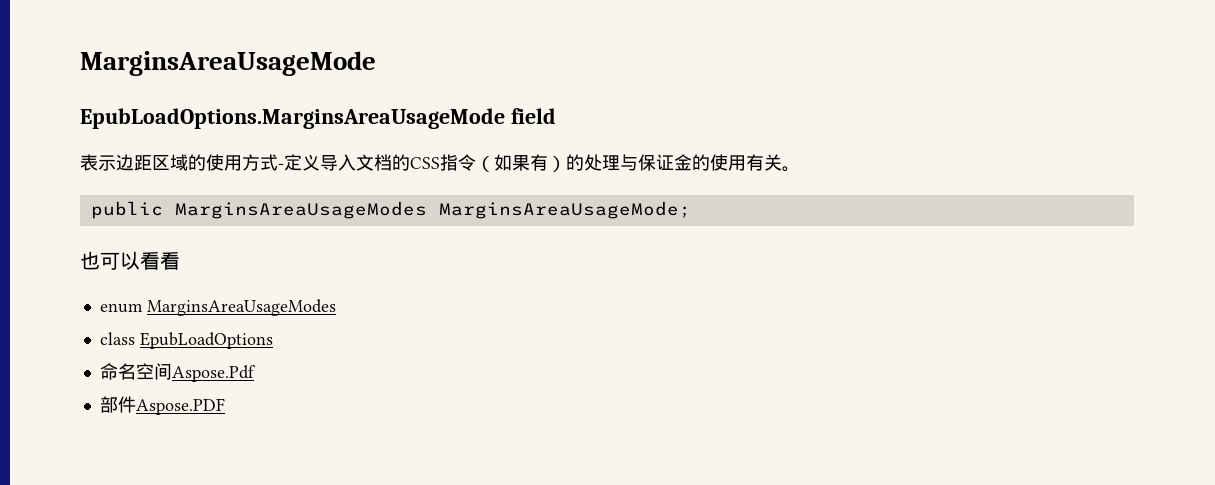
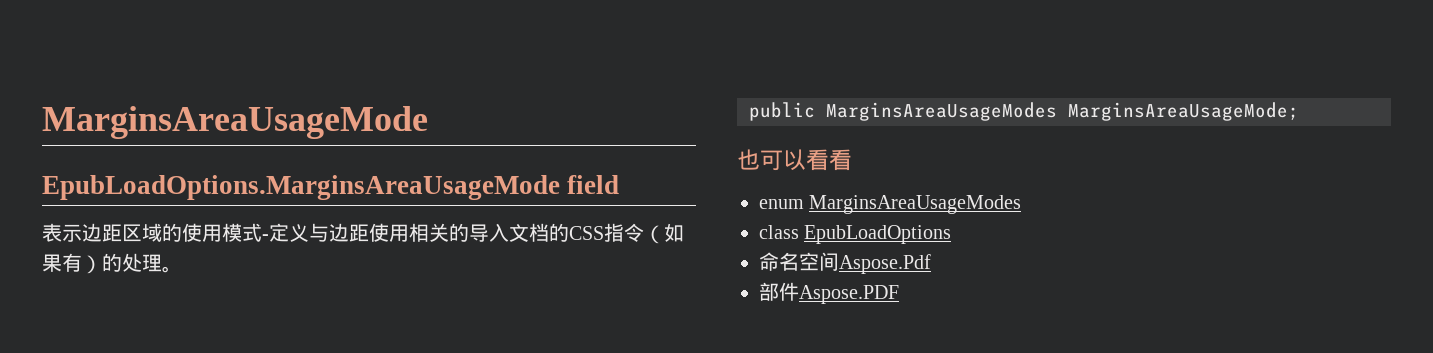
[242,154,260,171] 方 -> [222,223,242,242] 模
(320, 162) none -> [309,223,469,242] 与边距使用相关的
[620,154,782,171] 与保证金的使用有关 -> (162, 263) none

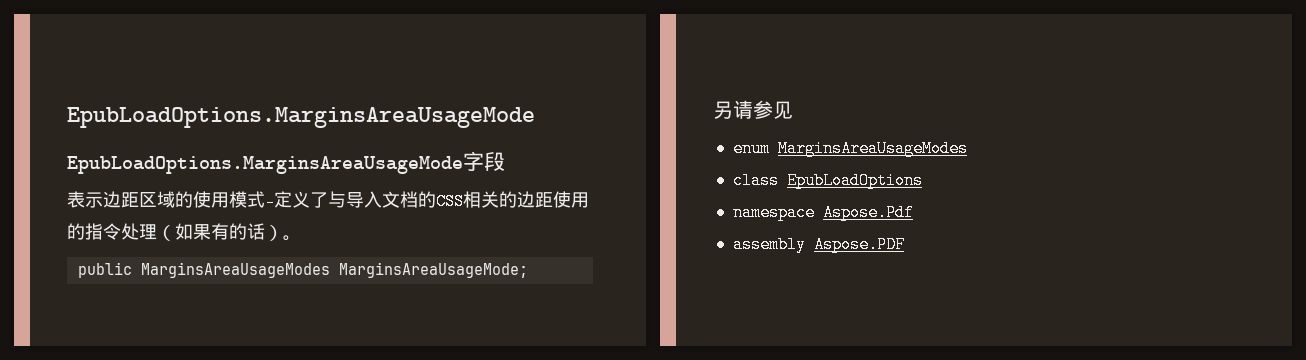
[42,106,428,139] [42,175,620,200] MarginsAreaUsageMode // EpubLoadOptions.MarginsAreaUsageMode field -> [67,107,535,128] [67,151,505,174] EpubLoadOptions.MarginsAreaUsageMode // EpubLoadOptions.MarginsAreaUsageMode字段
[309,223,684,244] [42,253,162,274] 与边距使用相关的导入文档的CSS指令（如果有）的处理 -> [310,191,589,210] [67,223,283,241] 了与导入文档的CSS相关的边距使用的指令处理（如果有的话）
[737,149,852,171] 也可以看看 -> [713,100,793,119] 另请参见
[759,252,839,271] 命名空间 -> [732,204,815,221] namespace
[759,282,799,301] 部件 -> [732,236,806,253] assembly

